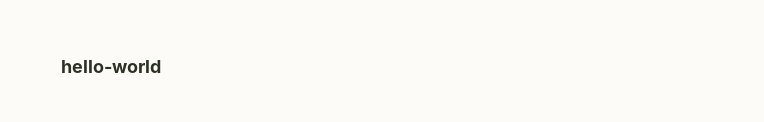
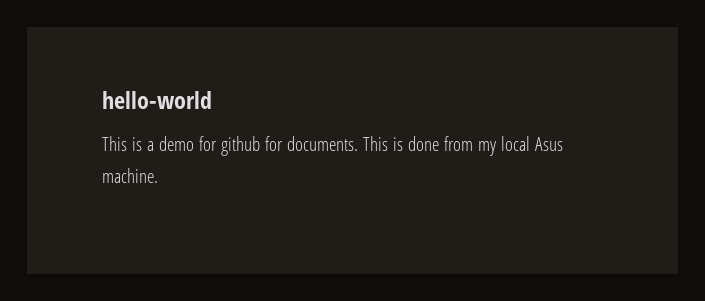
(161, 66) none -> [102,136,563,156] [102,168,158,183] // This is a demo for github for documents. This is done from my local Asus machine.

